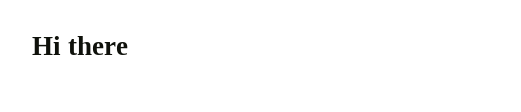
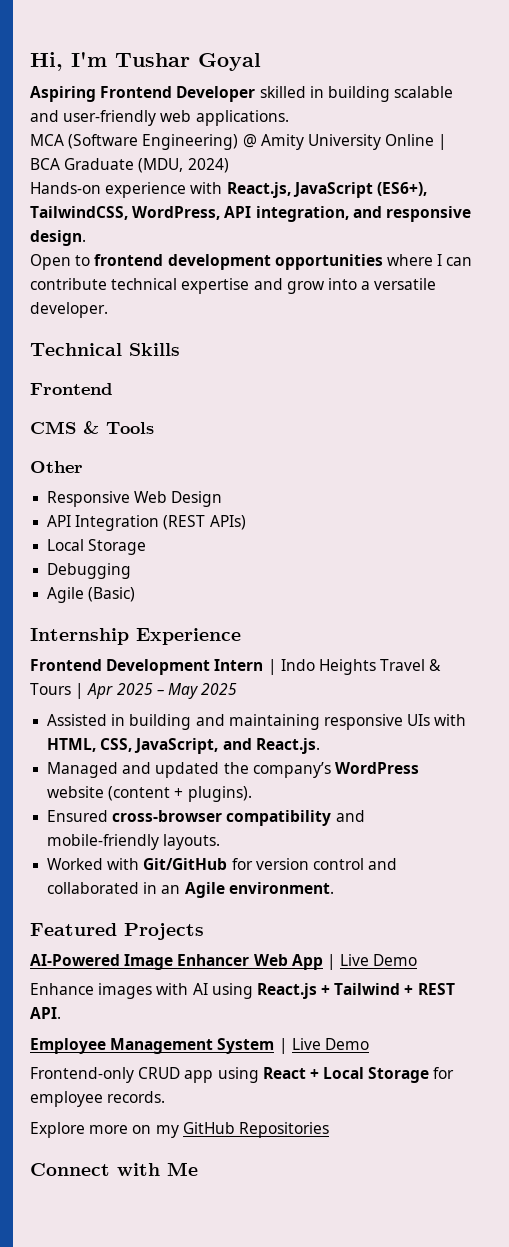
[32,36,129,55] Hi there -> [30,52,261,71] [30,86,454,102] [30,110,289,126] [30,134,448,150] [30,158,229,173] [30,182,427,198] [30,206,471,222] [30,230,86,246] [30,254,473,270] [30,278,437,294] [30,302,108,318] [30,343,180,356] [30,383,112,395] [30,421,154,434] [30,461,83,473] [47,491,223,507] [47,515,246,531] [47,539,147,555] [47,563,132,579] [47,587,136,603] [30,628,241,645] [30,659,442,675] [30,683,238,699] [47,714,467,730] [47,738,320,754] [47,762,419,778] [47,786,252,802] [47,810,365,826] [47,834,221,850] [47,858,398,870] [47,882,334,898] [30,923,204,940] [30,954,418,970] [30,983,455,999] [30,1007,61,1019] [30,1038,369,1054] [30,1067,455,1083] [30,1091,166,1107] [30,1122,329,1138] [30,1162,198,1176] Hi, I'm Tushar Goyal // Aspiring Frontend Developer skilled in building scalable and user-friendly web applications. // MCA (Software Engineering) @ Amity University Online | BCA Graduate (MDU, 2024) // Hands-on experience with React.js, JavaScript (ES6+), TailwindCSS, WordPress, API integration, and responsive design. // Open to frontend development opportunities where I can contribute technical expertise and grow into a versatile developer. // Technical Skills // Frontend // CMS & Tools // Other // Responsive Web Design // API Integration (REST APIs) // Local Storage // Debugging // Agile (Basic) // Internship Experience // Frontend Development Intern | Indo Heights Travel & Tours | Apr 2025 – May 2025 // Assisted in building and maintaining responsive UIs with HTML, CSS, JavaScript, and React.js. // Managed and updated the company’s WordPress website (content + plugins). // Ensured cross-browser compatibility and mobile-friendly layouts. // Worked with Git/GitHub for version control and collaborated in an Agile environment. // Featured Projects // AI-Powered Image Enhancer Web App | Live Demo // Enhance images with AI using React.js + Tailwind + REST API. // Employee Management System | Live Demo // Frontend-only CRUD app using React + Local Storage for employee records. // Explore more on my GitHub Repositories // Connect with Me

